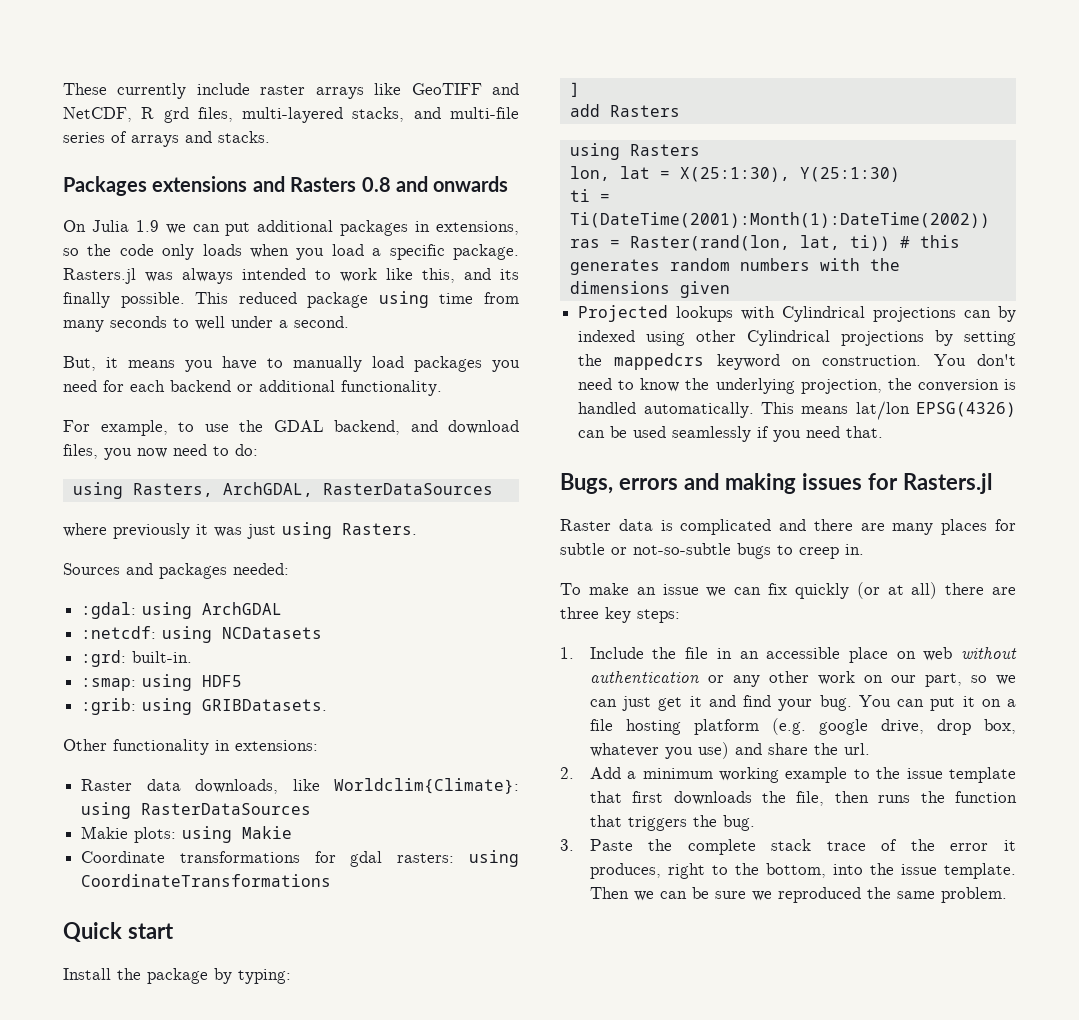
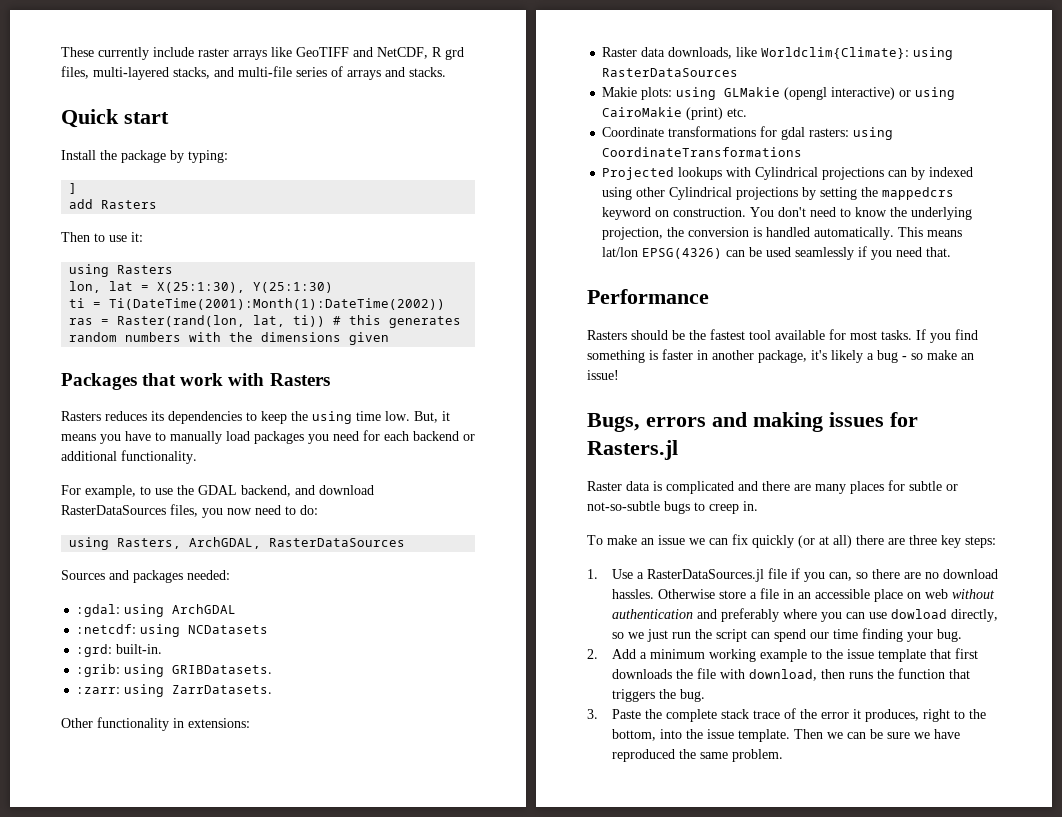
[63,176,509,196] [63,220,519,236] [63,244,519,260] [63,268,519,284] [63,291,519,308] [63,316,349,332] [63,356,520,372] [63,380,442,396] [63,420,519,436] [63,444,258,460] [72,482,493,499] [63,522,417,539] [63,563,289,579] [81,602,283,619] [81,626,323,643] [81,650,193,667] [81,674,243,691] [81,698,328,715] [63,739,318,755] [81,778,519,794] [81,802,312,819] [81,826,293,843] [81,850,519,867] [81,874,332,887] // Packages extensions and Rasters 0.8 and onwards // On Julia 1.9 we can put additional packages in extensions, so the code only loads when you load a specific package. Rasters.jl was always intended to work like this, and its finally possible. This reduced package using time from many seconds to well under a second. // But, it means you have to manually load packages you need for each backend or additional functionality. // For example, to use the GDAL backend, and download files, you now need to do: // using Rasters, ArchGDAL, RasterDataSources // where previously it was just using Rasters. // Sources and packages needed: // :gdal: using ArchGDAL // :netcdf: using NCDatasets // :grd: built-in. // :smap: using HDF5 // :grib: using GRIBDatasets. // Other functionality in extensions: // Raster data downloads, like Worldclim{Climate}: using RasterDataSources // Makie plots: using Makie // Coordinate transformations for gdal rasters: using CoordinateTransformations -> (446, 72) none
(680, 111) none -> [61,232,143,242] // Then to use it:
(730, 289) none -> [61,373,330,390] [61,411,450,424] [61,430,475,444] [61,450,197,464] [61,485,374,498] [61,504,318,518] [69,537,406,550] [61,570,230,583] [76,604,237,617] [76,624,269,637] [76,644,163,657] [76,664,273,677] [76,684,273,697] [61,717,250,731] [602,47,954,60] [602,68,739,77] [602,87,956,100] [602,107,748,120] [602,126,894,140] [602,147,803,157] // Packages that work with Rasters // Rasters reduces its dependencies to keep the using time low. But, it means you have to manually load packages you need for each backend or additional functionality. // For example, to use the GDAL backend, and download RasterDataSources files, you now need to do: // using Rasters, ArchGDAL, RasterDataSources // Sources and packages needed: // :gdal: using ArchGDAL // :netcdf: using NCDatasets // :grd: built-in. // :grib: using GRIBDatasets. // :zarr: using ZarrDatasets. // Other functionality in extensions: // Raster data downloads, like Worldclim{Climate}: using RasterDataSources // Makie plots: using GLMakie (opengl interactive) or using CairoMakie (print) etc. // Coordinate transformations for gdal rasters: using CoordinateTransformations
(884, 432) none -> [587,289,709,304] [587,329,978,343] [587,349,974,363] [587,370,619,380] // Performance // Rasters should be the fastest tool available for most tasks. If you find something is faster in another package, it's likely a bug - so make an issue!
[589,647,677,659] Include the -> [611,568,998,582] [611,589,757,599] Use a RasterDataSources.jl file if you can, so there are no download hassles. Otherwise store a
[707,671,1016,687] [589,695,1016,711] [589,718,1016,735] [589,742,870,759] or any other work on our part, so we can just get it and find your bug. You can put it on a file hosting platform (e.g. google drive, drop box, whatever you use) and share the url. -> [696,608,998,622] [611,628,962,642] and preferably where you can use dowload directly, so we just run the script can spend our time finding your bug.
[796,791,825,806] file, -> [696,668,817,681] file with download,
(772, 896) none -> [933,729,960,739] have

